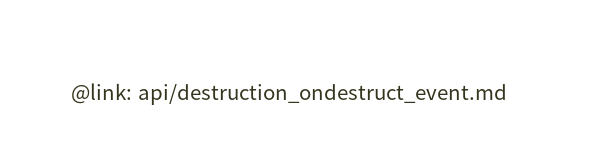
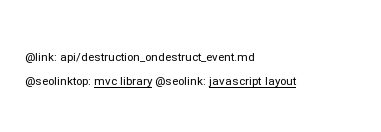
(507, 94) none -> [25,77,297,87] // @seolinktop: mvc library @seolink: javascript layout

